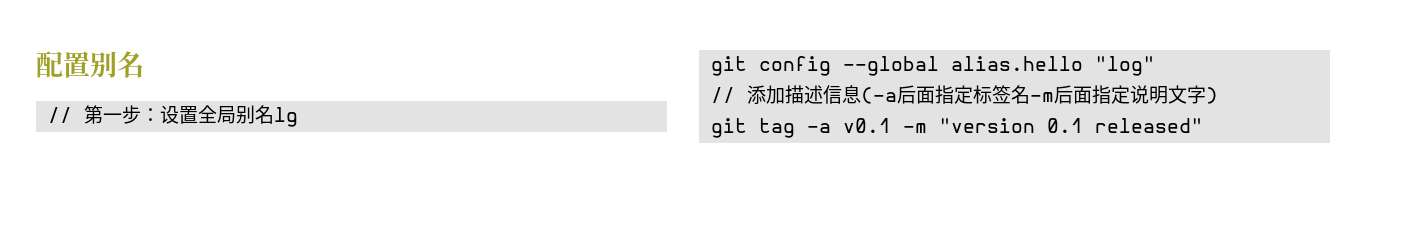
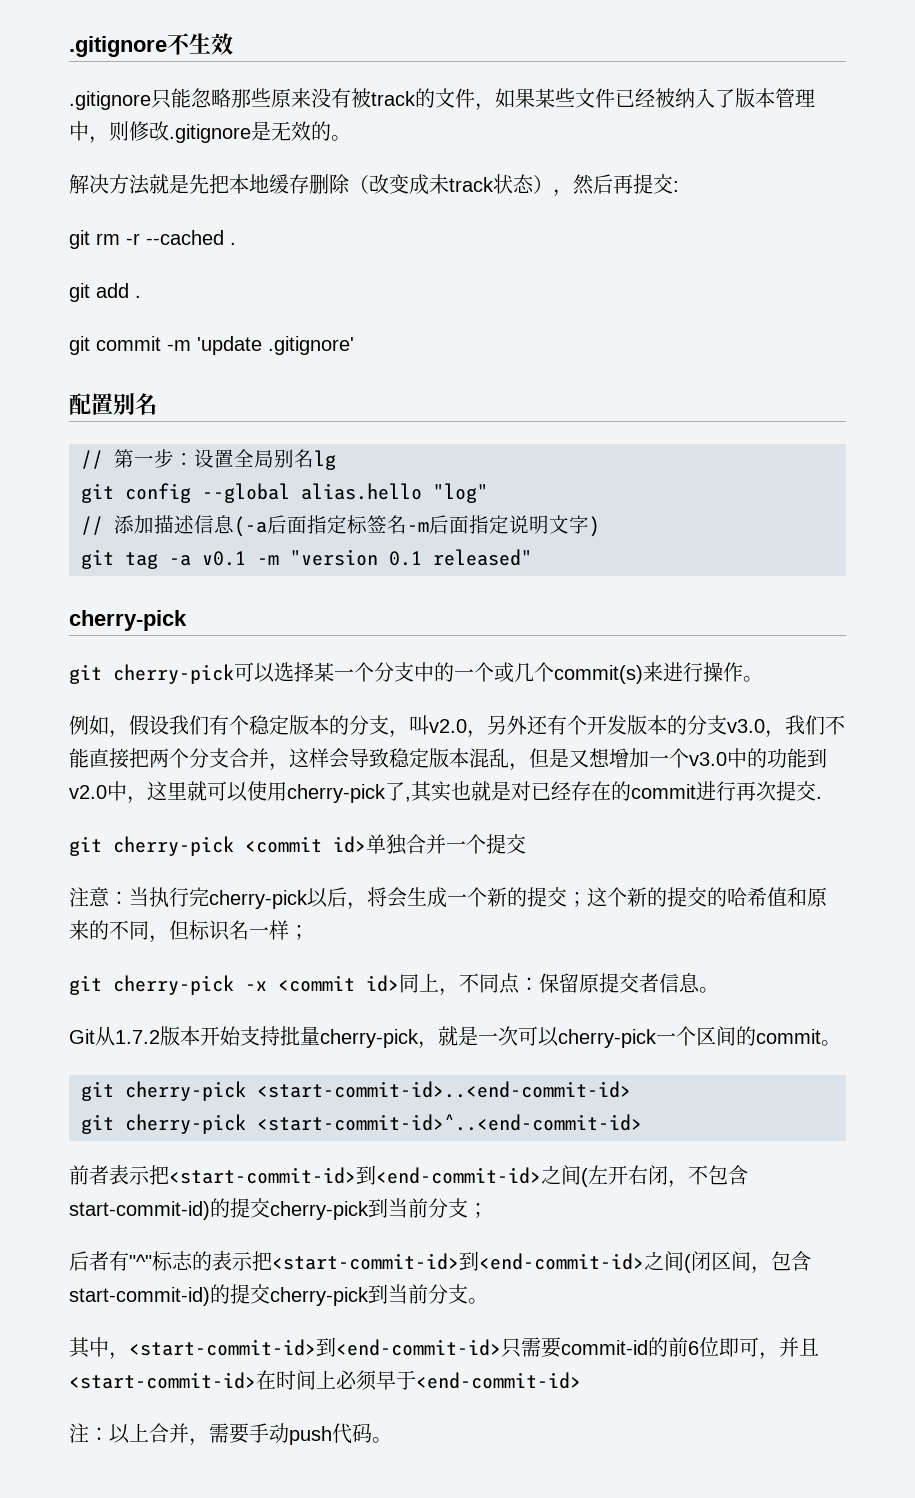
(36, 64) none -> [69,33,233,57] [69,88,815,111] [69,121,351,144] [69,174,679,197] [69,230,236,249] [69,283,141,302] [69,336,354,355] .gitignore不生效 // .gitignore只能忽略那些原来没有被track的文件，如果某些文件已经被纳入了版本管理中，则修改.gitignore是无效的。 // 解决方法就是先把本地缓存删除（改变成未track状态），然后再提交: // git rm -r --cached . // git add . // git commit -m 'update .gitignore' //
(1203, 125) none -> [69,610,187,631] [69,662,763,684] [69,715,845,738] [69,748,827,771] [69,781,822,804] [69,834,526,856] [69,887,827,910] [69,920,309,943] [69,973,719,996] [69,1026,841,1049] [81,1081,631,1101] [81,1114,642,1134] [69,1165,748,1188] [69,1198,488,1220] [69,1251,811,1274] [69,1284,488,1306] [69,1337,819,1360] [69,1370,581,1391] [69,1423,392,1446] // cherry-pick // git cherry-pick可以选择某一个分支中的一个或几个commit(s)来进行操作。 // 例如，假设我们有个稳定版本的分支，叫v2.0，另外还有个开发版本的分支v3.0，我们不能直接把两个分支合并，这样会导致稳定版本混乱，但是又想增加一个v3.0中的功能到v2.0中，这里就可以使用cherry-pick了,其实也就是对已经存在的commit进行再次提交. // git cherry-pick <commit id>单独合并一个提交 // 注意：当执行完cherry-pick以后，将会生成一个新的提交；这个新的提交的哈希值和原来的不同，但标识名一样； // git cherry-pick -x <commit id>同上，不同点：保留原提交者信息。 // Git从1.7.2版本开始支持批量cherry-pick，就是一次可以cherry-pick一个区间的commit。 // git cherry-pick <start-commit-id>..<end-commit-id> // git cherry-pick <start-commit-id>^..<end-commit-id> // 前者表示把<start-commit-id>到<end-commit-id>之间(左开右闭，不包含start-commit-id)的提交cherry-pick到当前分支； // 后者有"^"标志的表示把<start-commit-id>到<end-commit-id>之间(闭区间，包含start-commit-id)的提交cherry-pick到当前分支。 // 其中，<start-commit-id>到<end-commit-id>只需要commit-id的前6位即可，并且<start-commit-id>在时间上必须早于<end-commit-id> // 注：以上合并，需要手动push代码。

